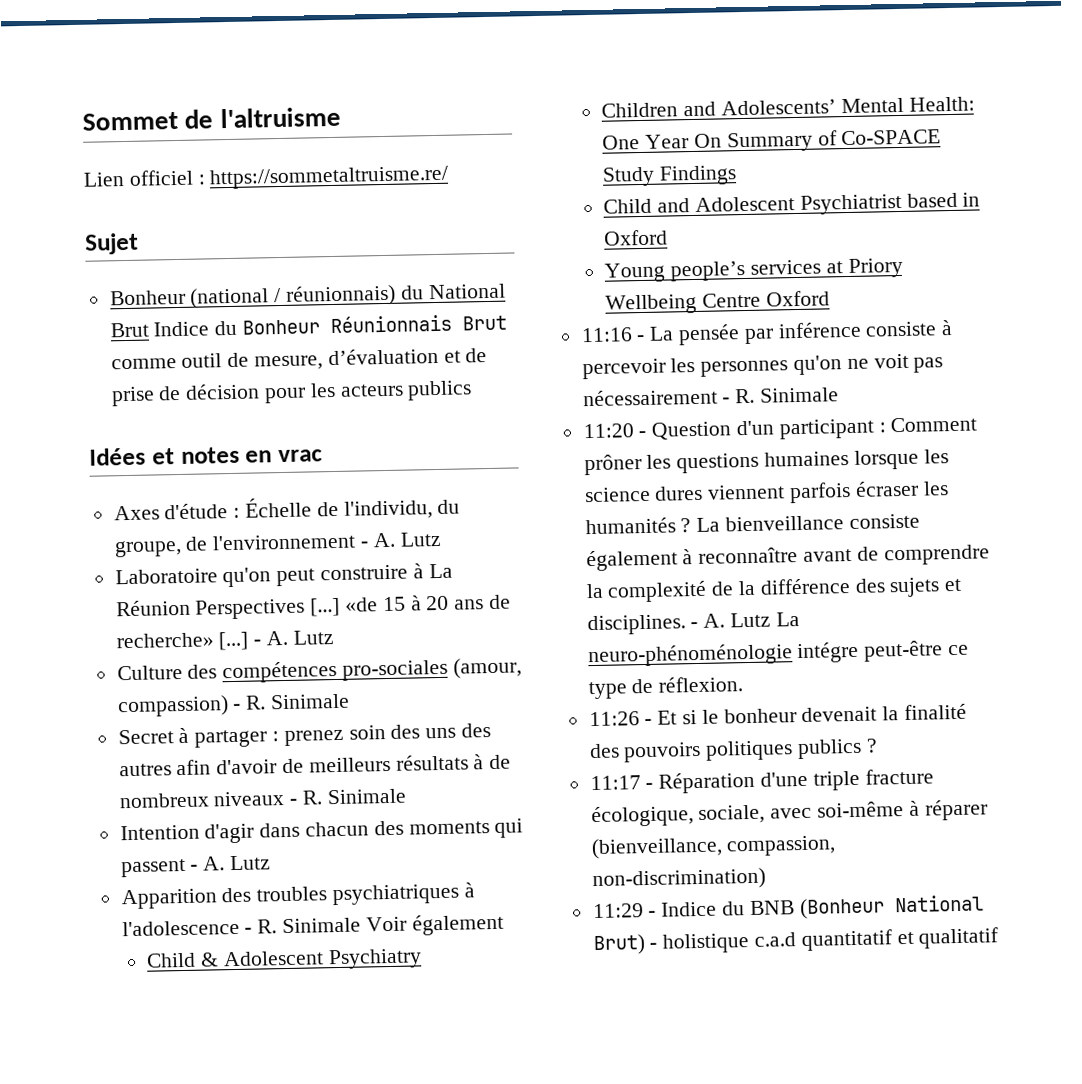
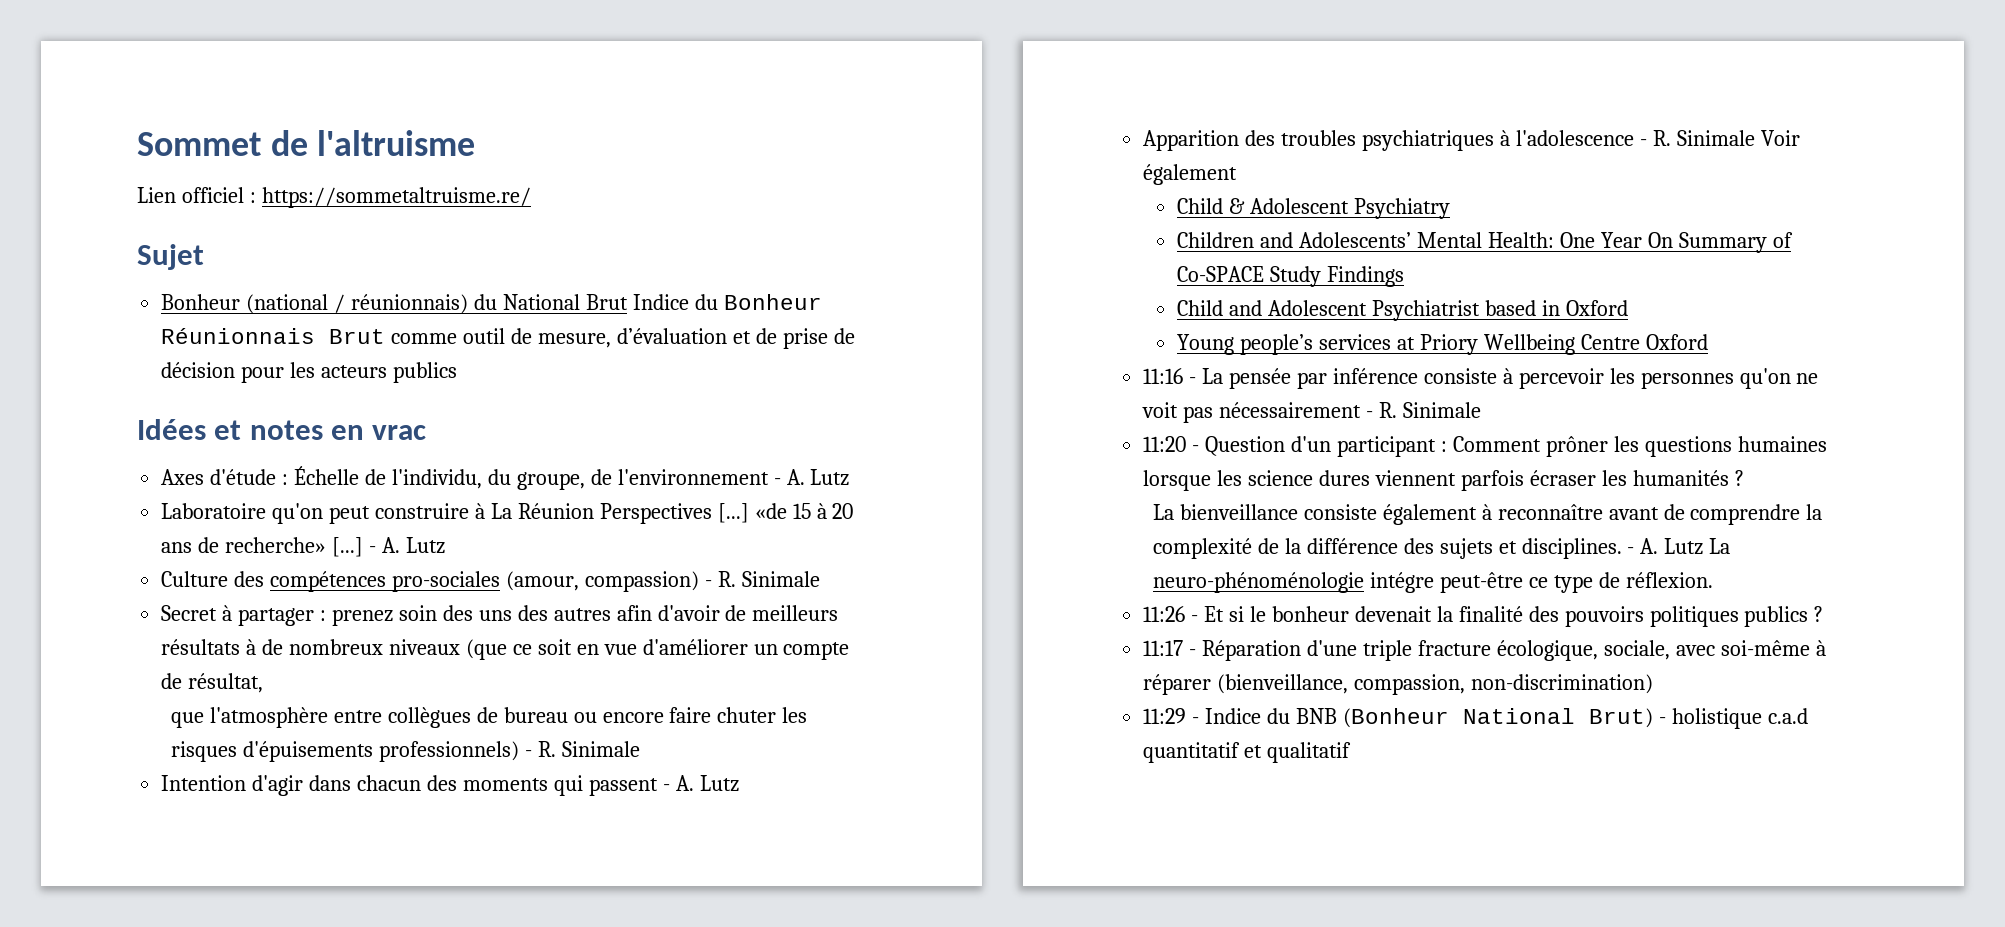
(286, 799) none -> [465,639,850,660] [161,673,264,693] [170,707,808,728] [170,741,519,762] (que ce soit en vue d'améliorer un compte de résultat, // que l'atmosphère entre collègues de bureau ou encore faire chuter les risques d'épuisements professionnels)
(692, 525) none -> (1744, 478) //

